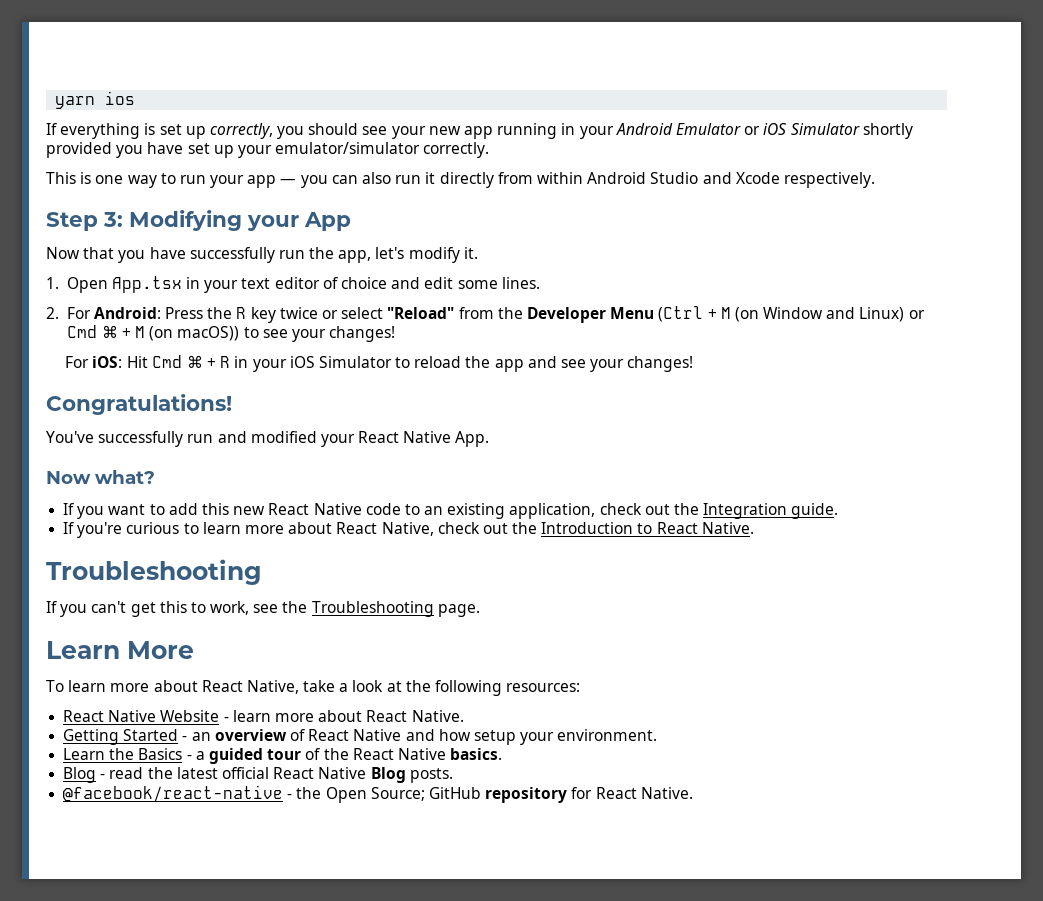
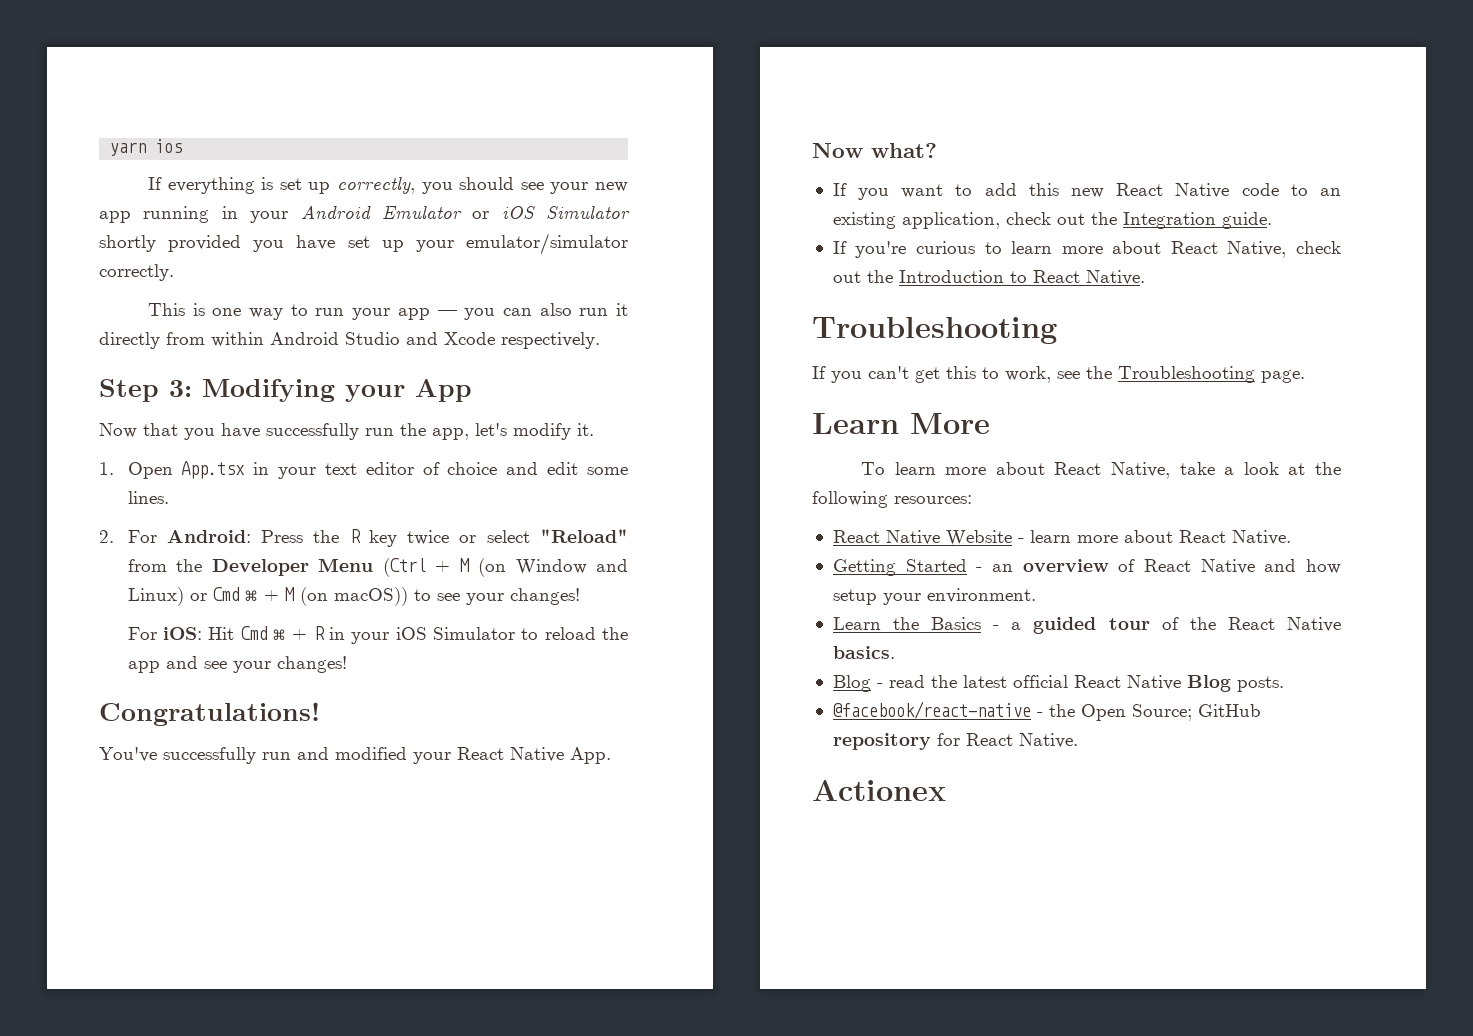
(693, 793) none -> [812,780,946,801] // Actionex

